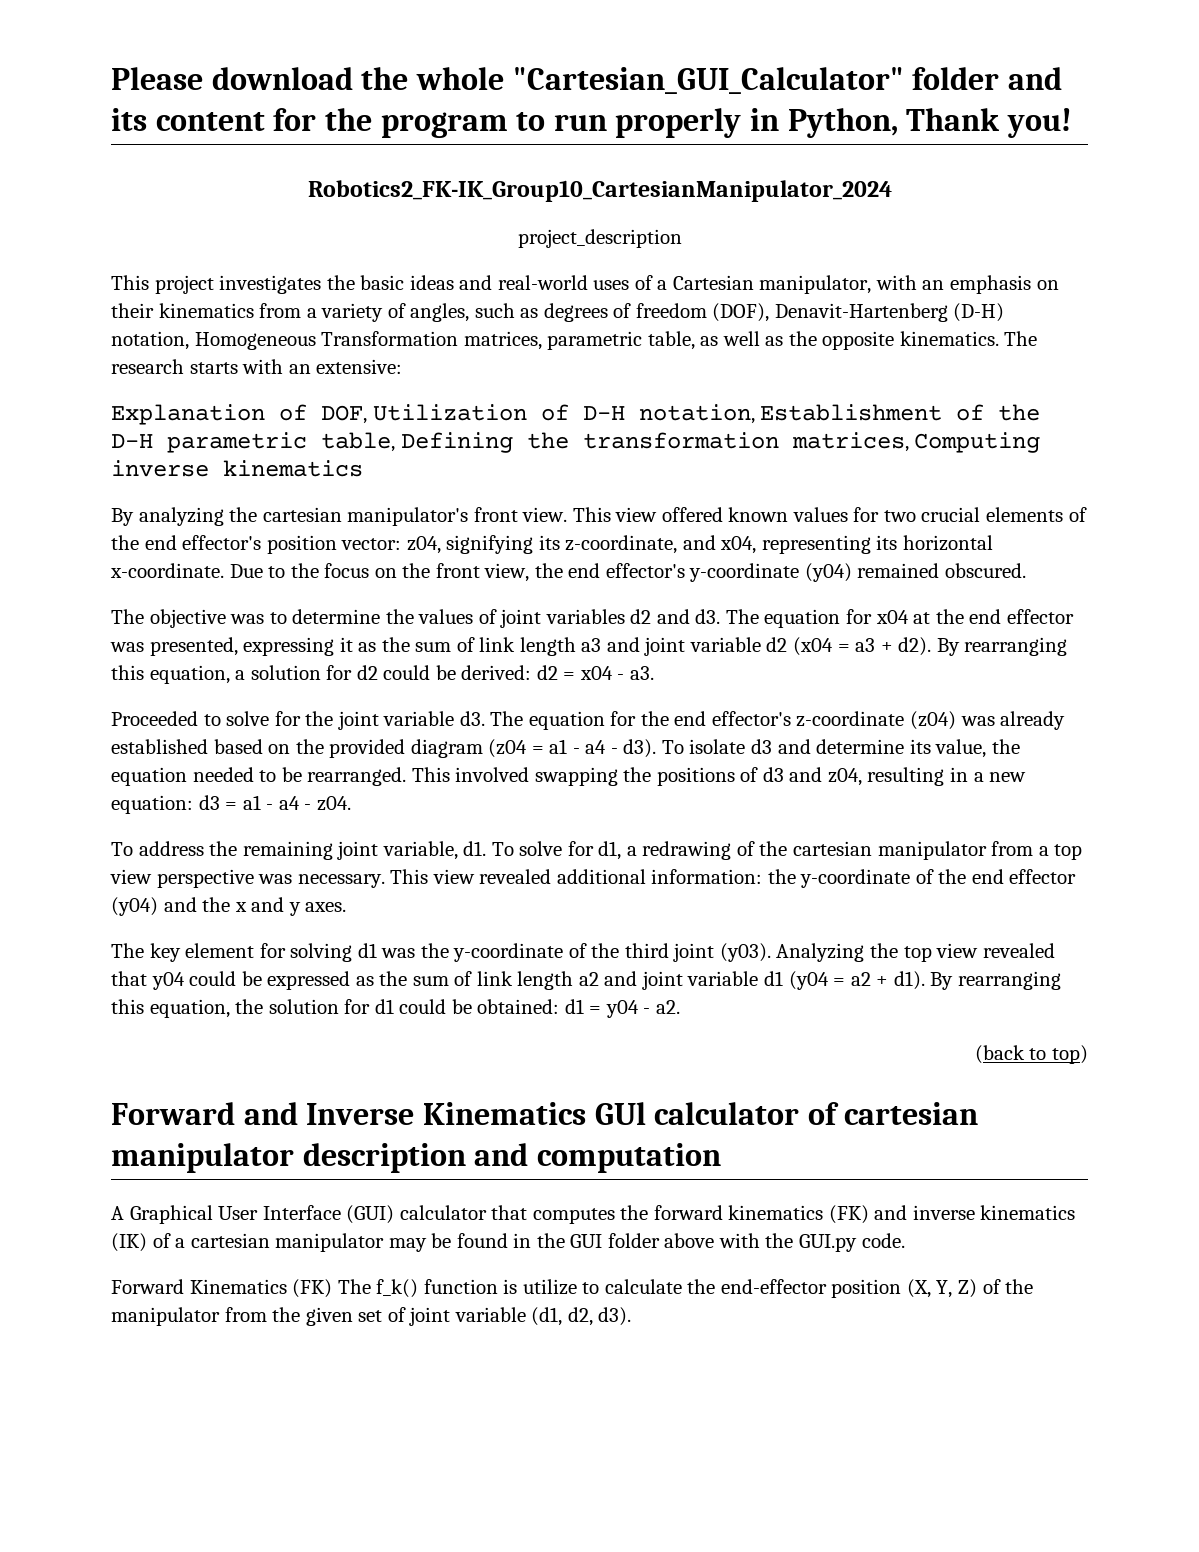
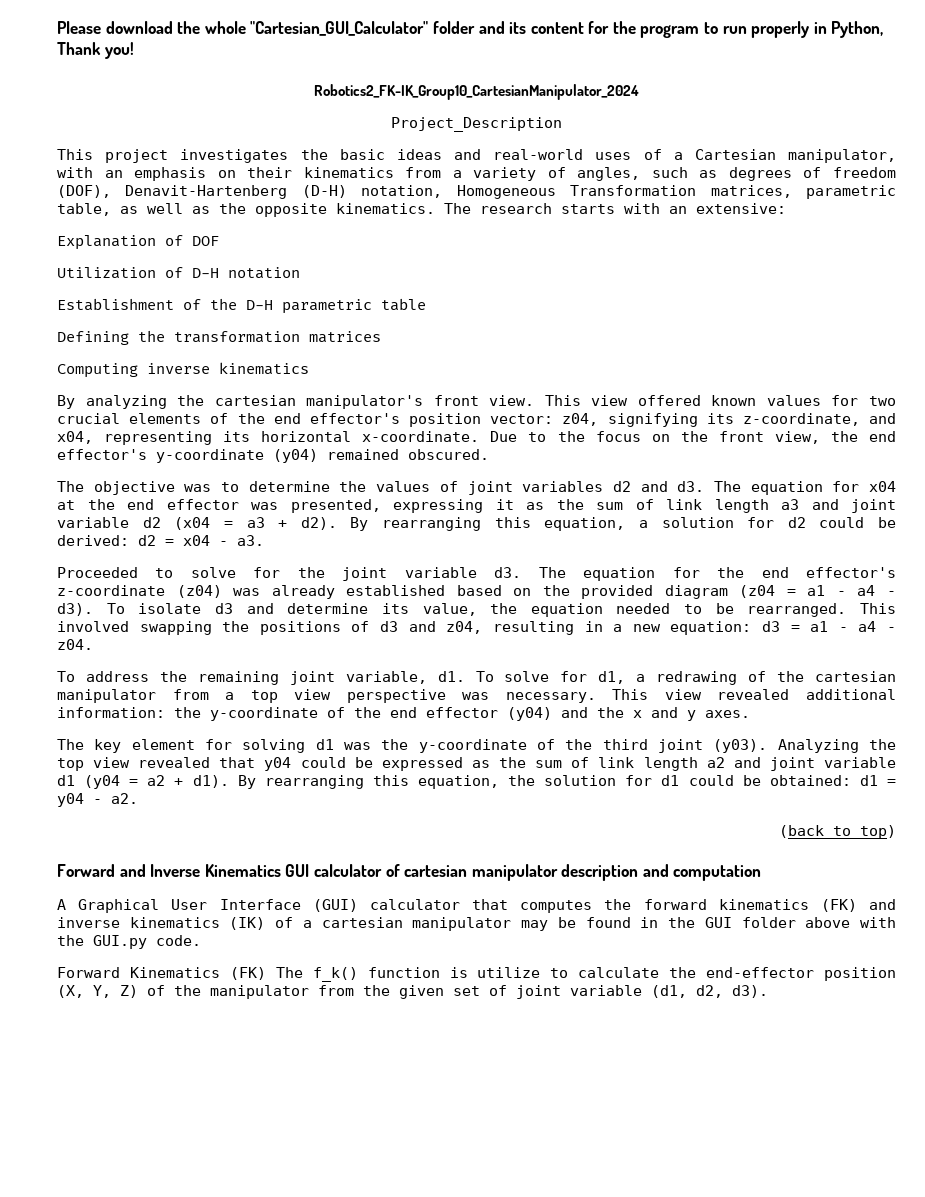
[517,229,682,248] project_description -> [391,117,562,132] Project_Description
[321,405,367,424] DOF, -> [192,236,219,246] DOF //
[638,404,755,424] notation, -> [228,267,300,279] notation //
[321,432,395,452] table, -> [381,298,426,311] table //
[791,432,909,452] matrices, -> [309,331,381,343] matrices //

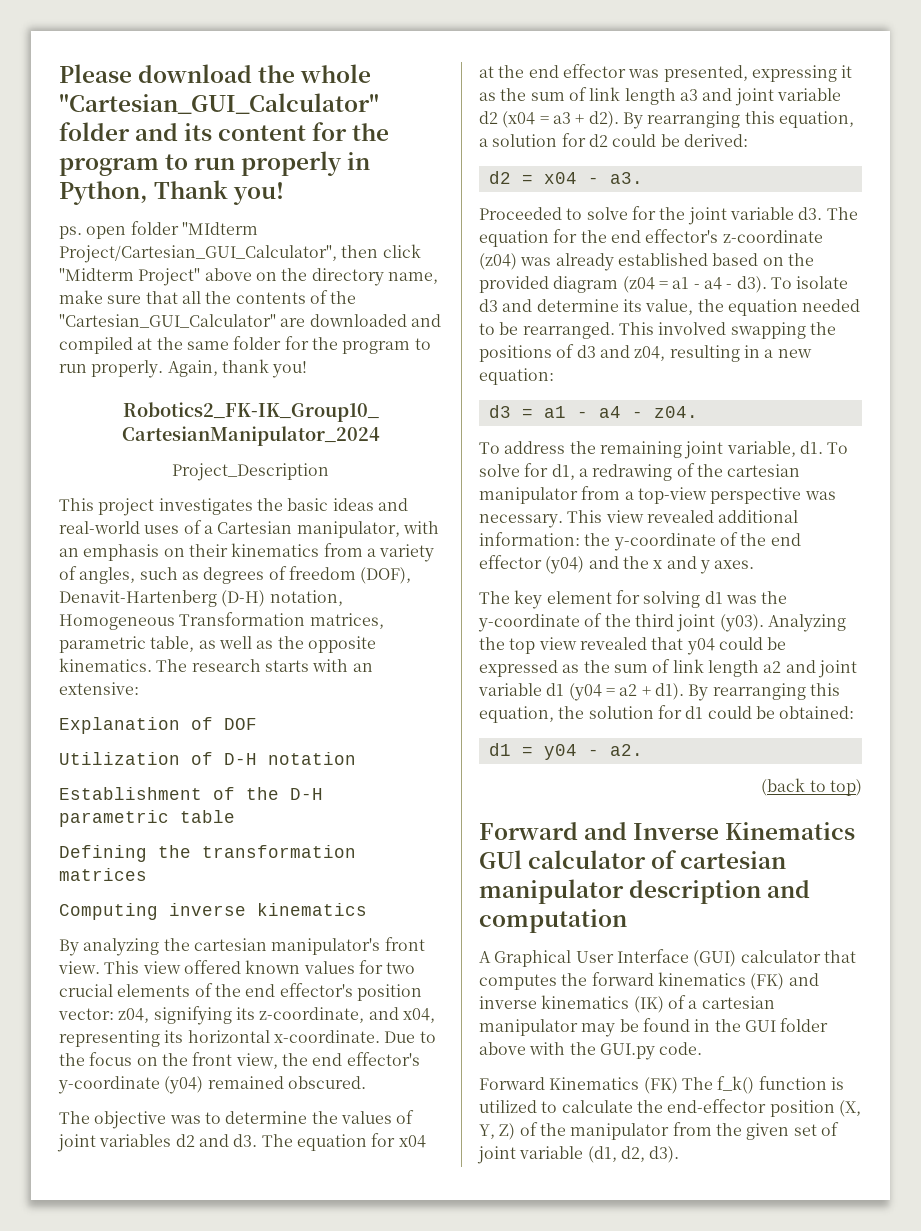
(134, 50) none -> [59,221,258,239] [59,244,421,263] [59,268,438,286] [59,290,357,304] [59,314,441,328] [59,336,431,354] [59,359,308,378] // ps. open folder "MIdterm Project/Cartesian_GUI_Calculator", then click "Midterm Project" above on the directory name, make sure that all the contents of the "Cartesian_GUI_Calculator" are downloaded and compiled at the same folder for the program to run properly. Again, thank you!
(129, 540) none -> (748, 140) //
(752, 628) none -> (554, 376) //
[250,689,332,703] top view -> [637,487,707,504] top-view
(851, 780) none -> (855, 712) //
[477,967,541,978] utilize -> [479,1100,537,1113] utilized

